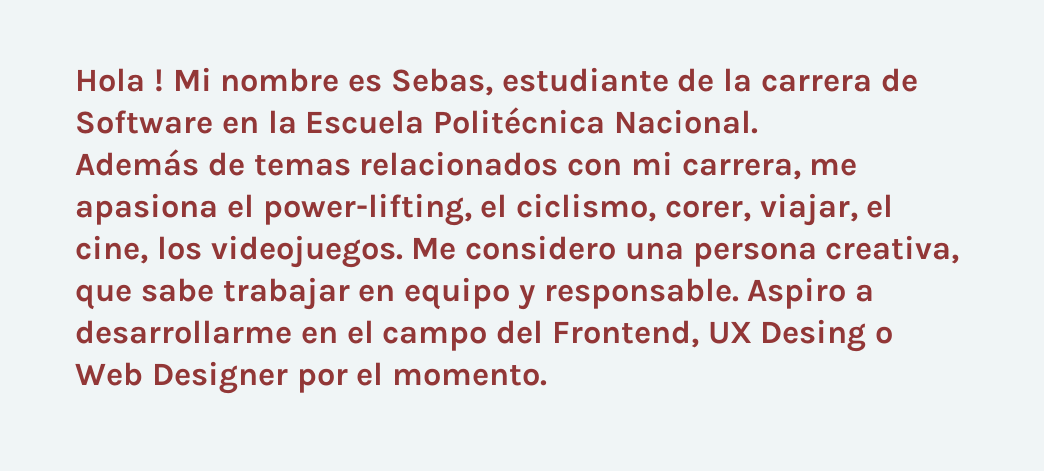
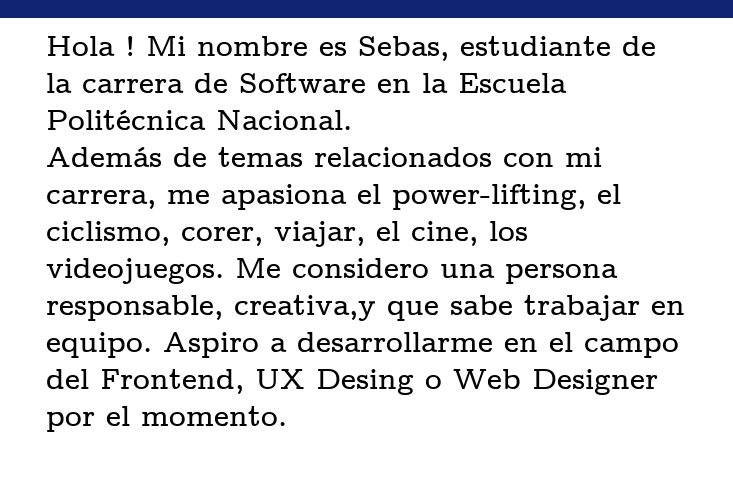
[825,235,960,264] creativa, -> [46,295,376,321] responsable, creativa,y
[404,277,739,310] equipo y responsable. -> [46,332,152,358] equipo.

